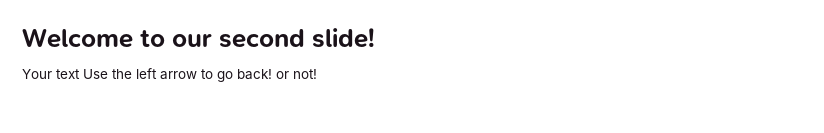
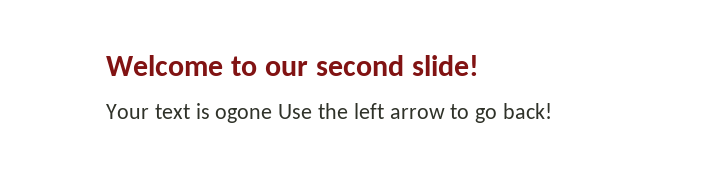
(80, 74) none -> [195,103,273,123] is ogone
[276,69,317,79] or not! -> (553, 111) none

